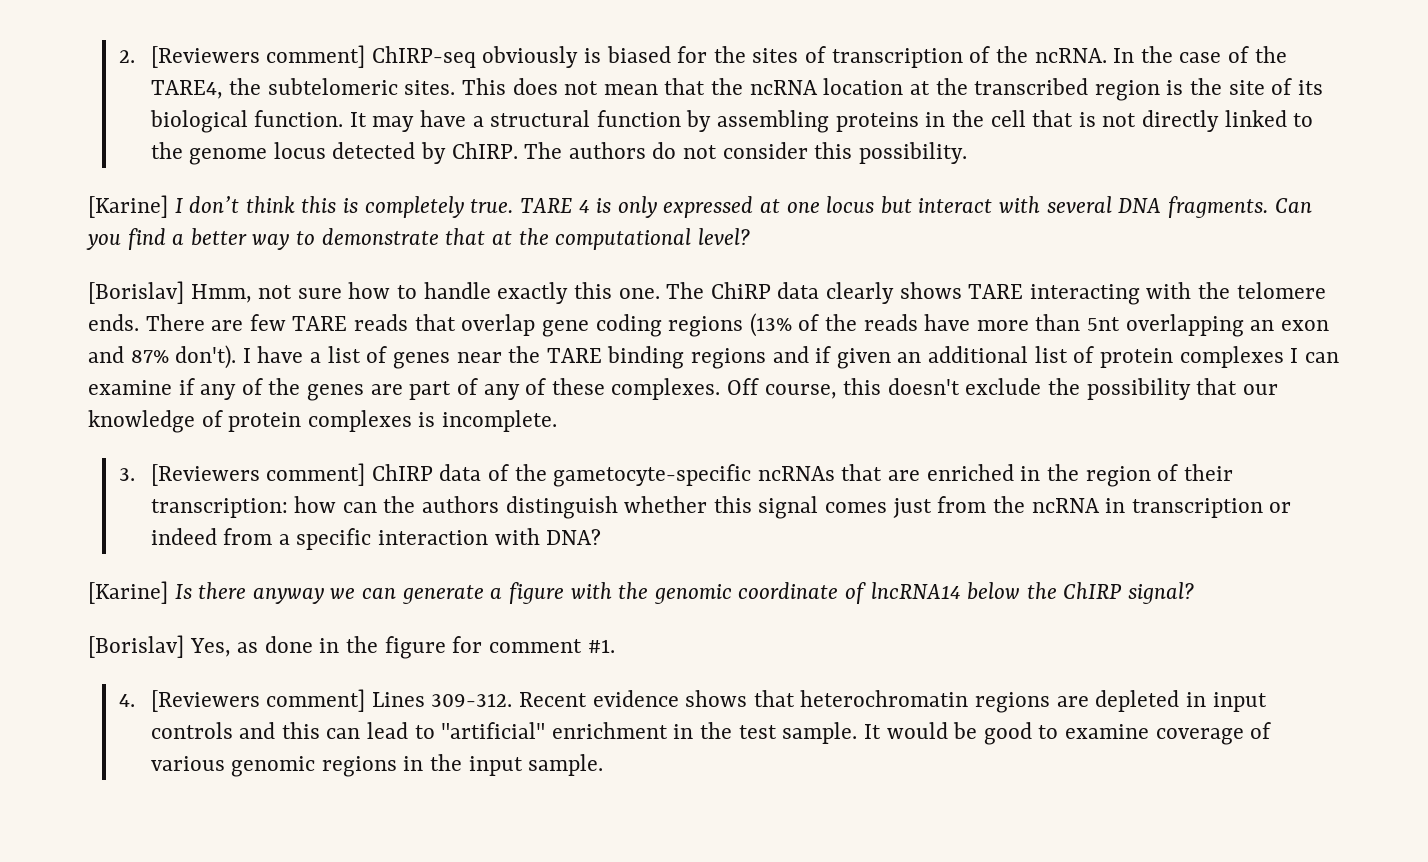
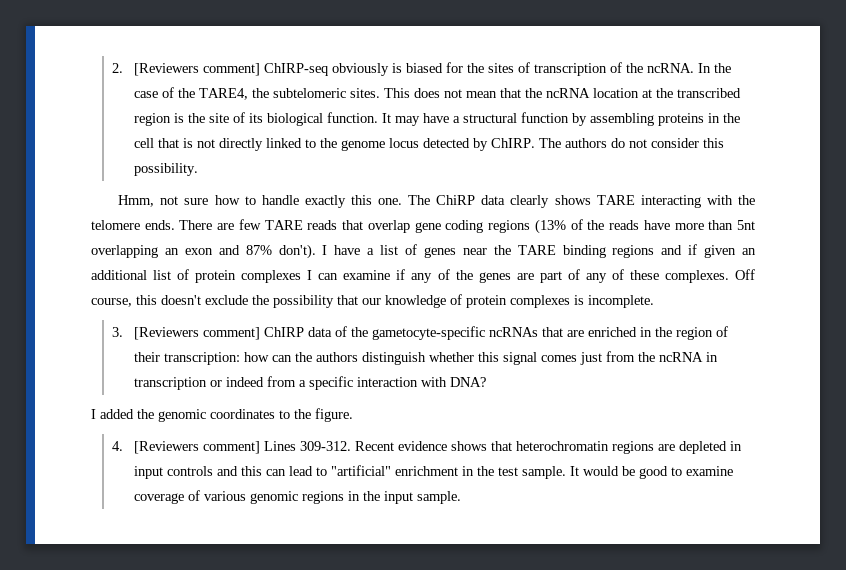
[88,195,1312,218] [86,228,750,250] [88,281,184,304] [Karine] I don’t think this is completely true. TARE 4 is only expressed at one locus but interact with several DNA fragments. Can you find a better way to demonstrate that at the computational level? // [Borislav] -> (198, 169) none
[88,581,1195,604] [88,635,615,659] [Karine] Is there anyway we can generate a figure with the genomic coordinate of lncRNA14 below the ChIRP signal? // [Borislav] Yes, as done in the figure for comment #1. -> [91,408,353,422] I added the genomic coordinates to the figure.

